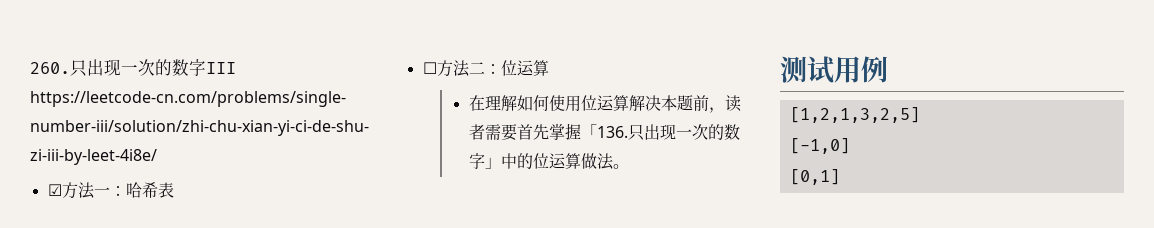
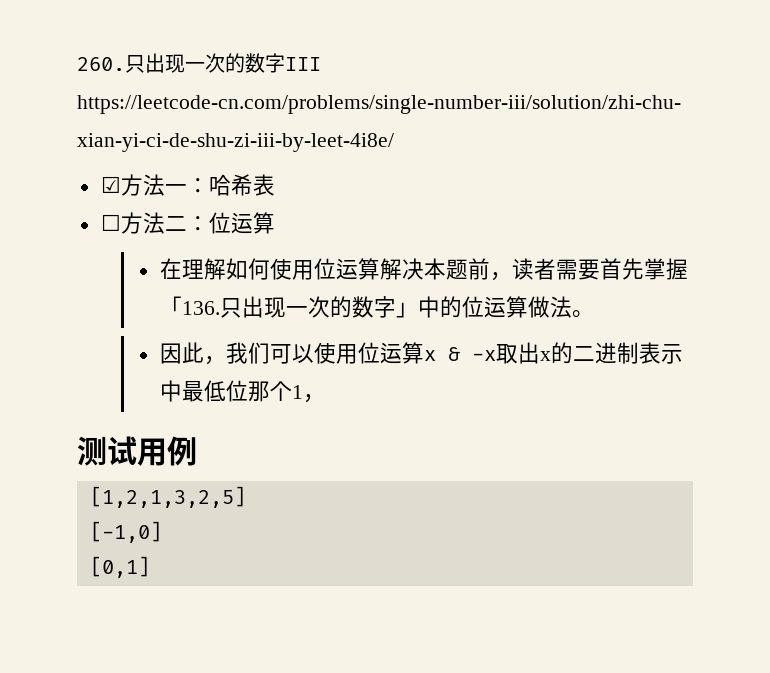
(629, 166) none -> [159,342,683,365] [159,380,325,403] // 因此，我们可以使用位运算x & -x取出x的二进制表示中最低位那个1，

